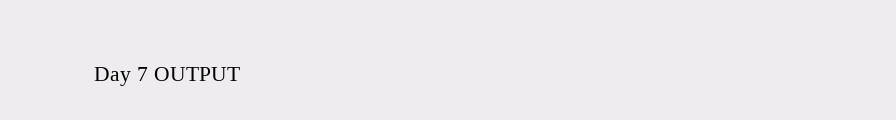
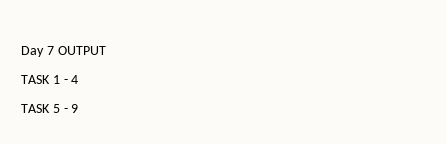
(240, 74) none -> [21,75,79,84] [21,104,79,113] // TASK 1 - 4 // TASK 5 - 9

